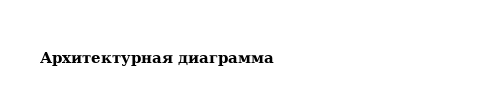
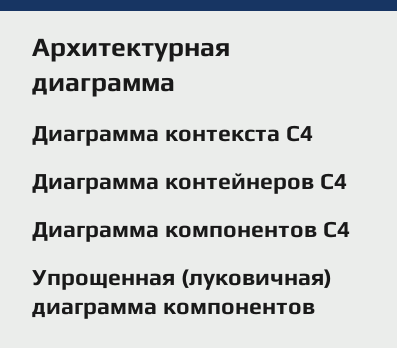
(274, 60) none -> [32,125,314,146] [32,173,348,194] [32,221,351,242] [32,269,333,290] [32,302,316,319] // Диаграмма контекста C4 // Диаграмма контейнеров C4 // Диаграмма компонентов C4 // Упрощенная (луковичная) диаграмма компонентов

